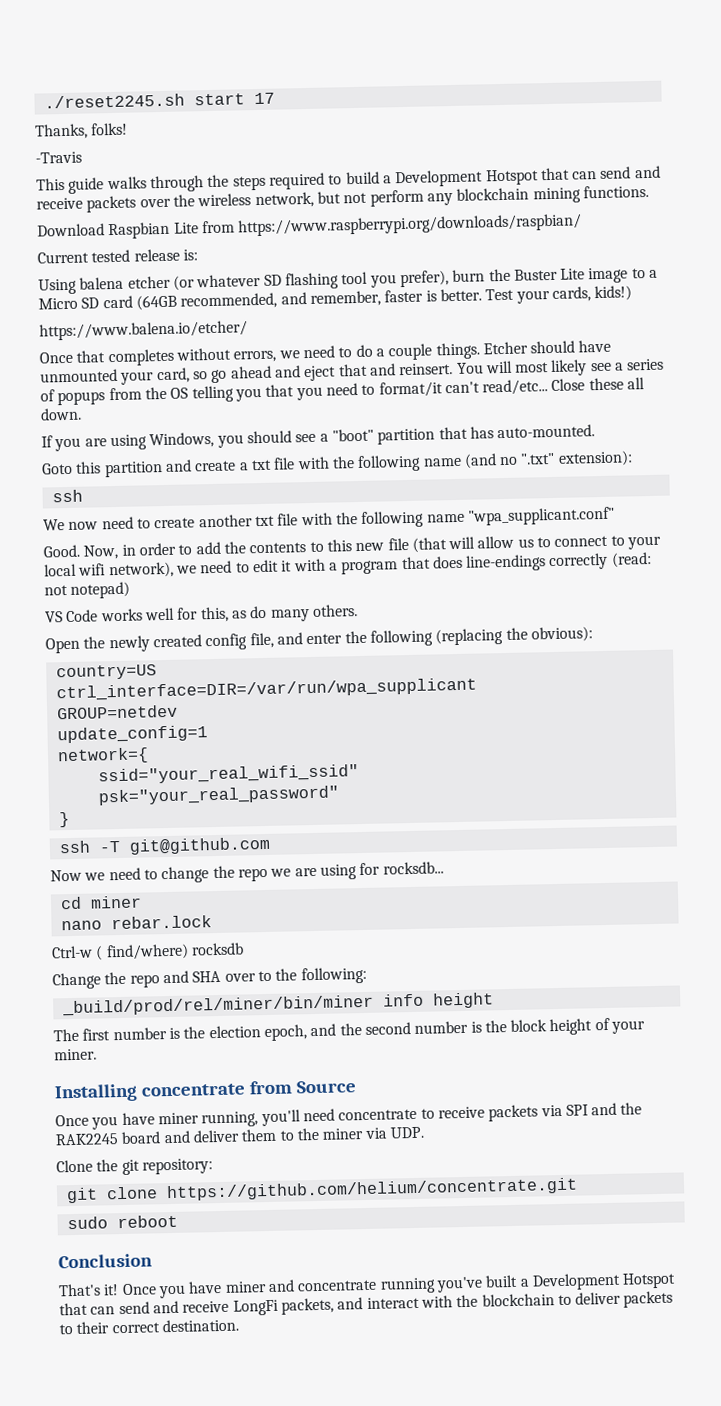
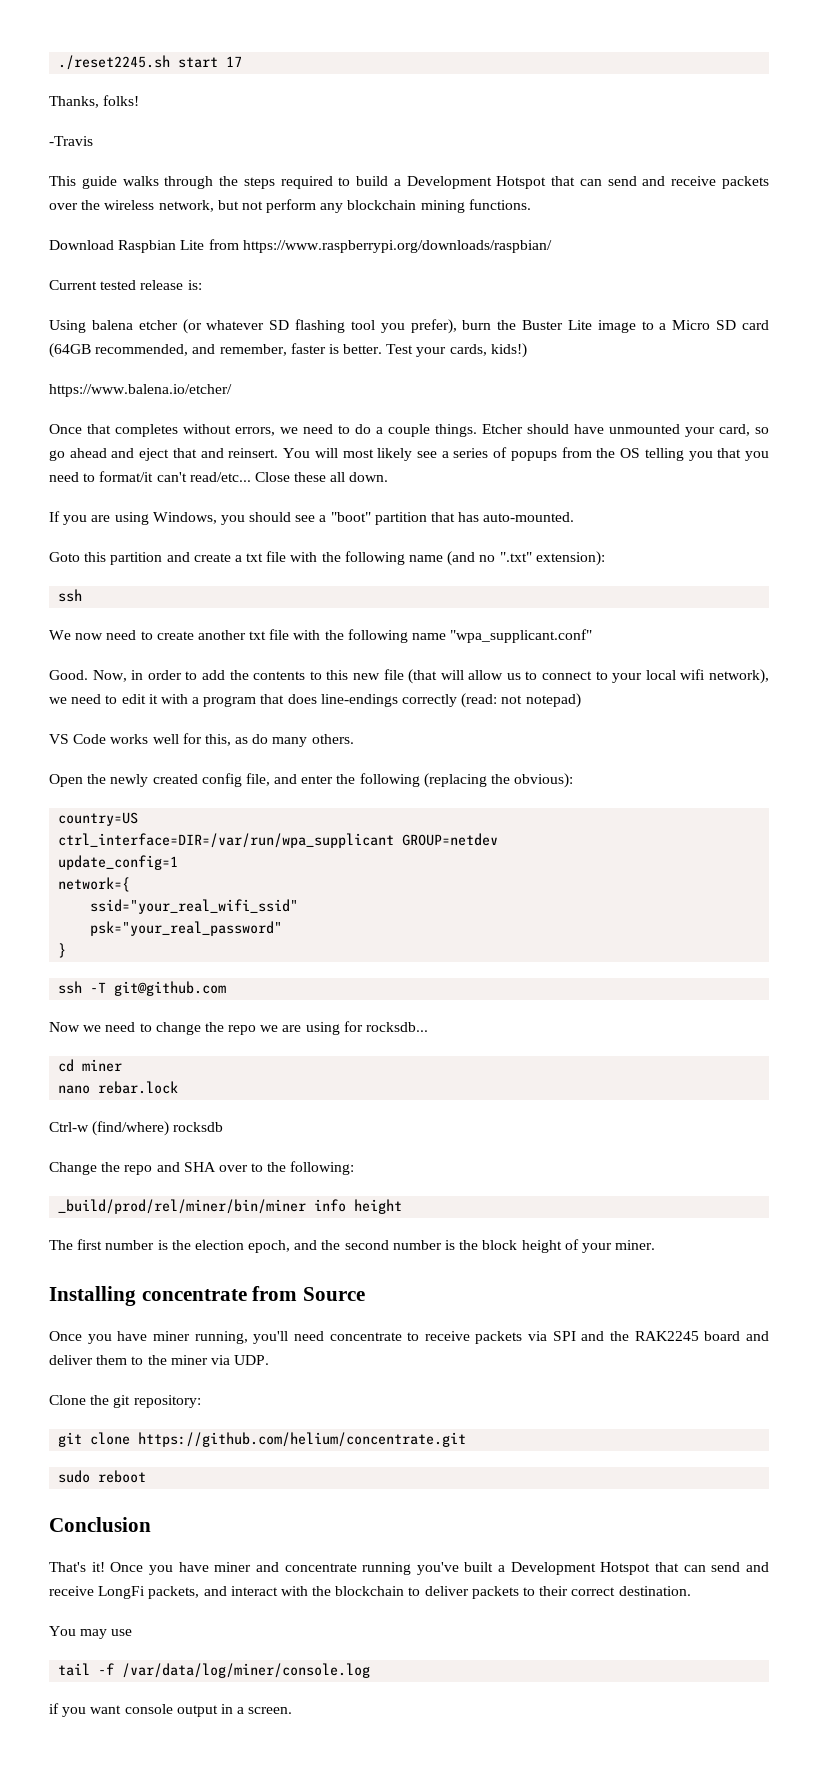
(477, 689) // -> (395, 840) none
[95,943,189,961] ( find/where) -> [92,1121,170,1136] (find/where)
(239, 1325) none -> [49,1626,133,1639] [58,1663,371,1678] [49,1703,293,1717] // You may use // tail -f /var/data/log/miner/console.log // if you want console output in a screen.

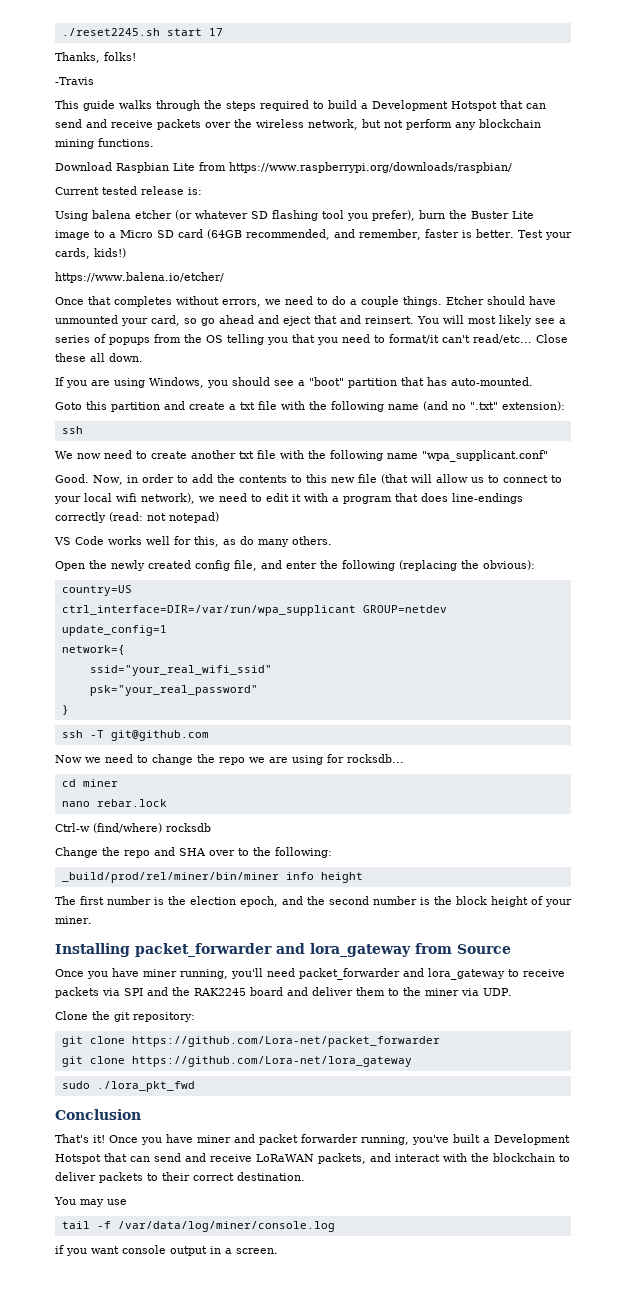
[141,1289,247,1301] concentrate -> [135,943,411,957] packet_forwarder and lora_gateway
[329,1332,402,1341] concentrate -> [299,968,505,980] packet_forwarder and lora_gateway
[138,1432,467,1447] https://github.com/helium/concentrate.git -> [131,1036,440,1047] [61,1056,412,1067] https://github.com/Lora-net/packet_forwarder // git clone https://github.com/Lora-net/lora_gateway
[98,1470,147,1483] reboot -> [96,1081,195,1092] ./lora_pkt_fwd
[284,1562,412,1575] concentrate running -> [259,1134,409,1145] packet forwarder running,
[98,1586,146,1599] LongFi -> [256,1154,314,1162] LoRaWAN

